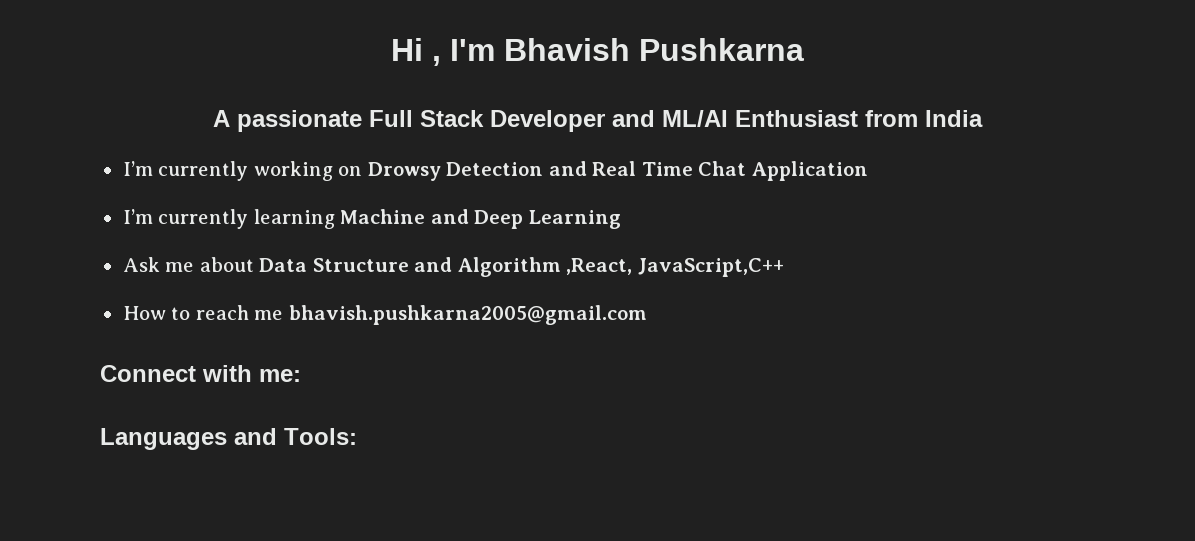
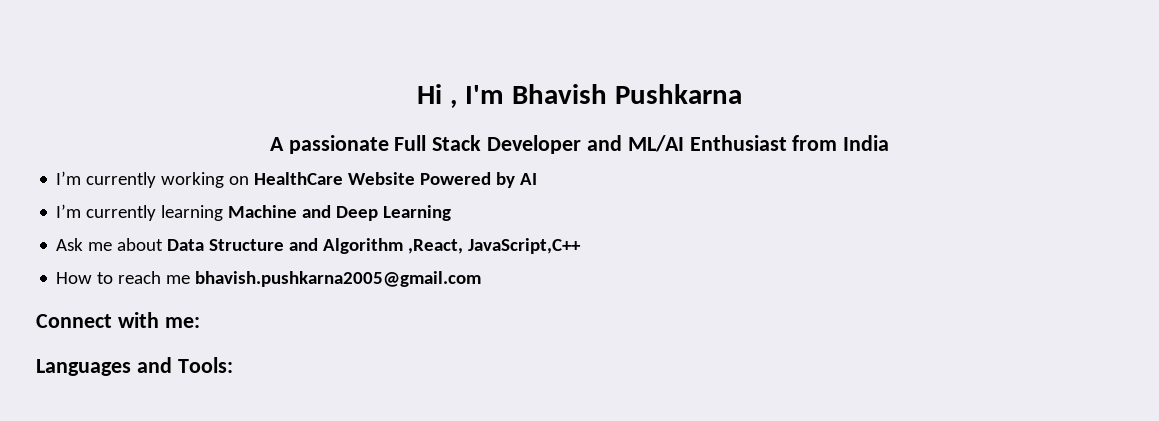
[367,161,868,181] Drowsy Detection and Real Time Chat Application -> [254,172,538,188] HealthCare Website Powered by AI

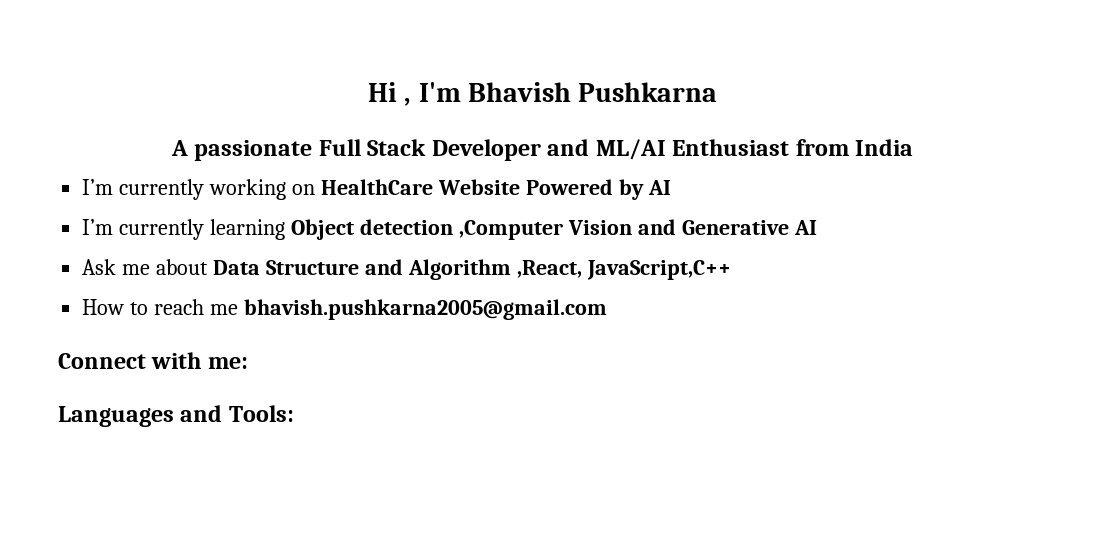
[228,205,452,221] Machine and Deep Learning -> [291,219,817,240] Object detection ,Computer Vision and Generative AI

